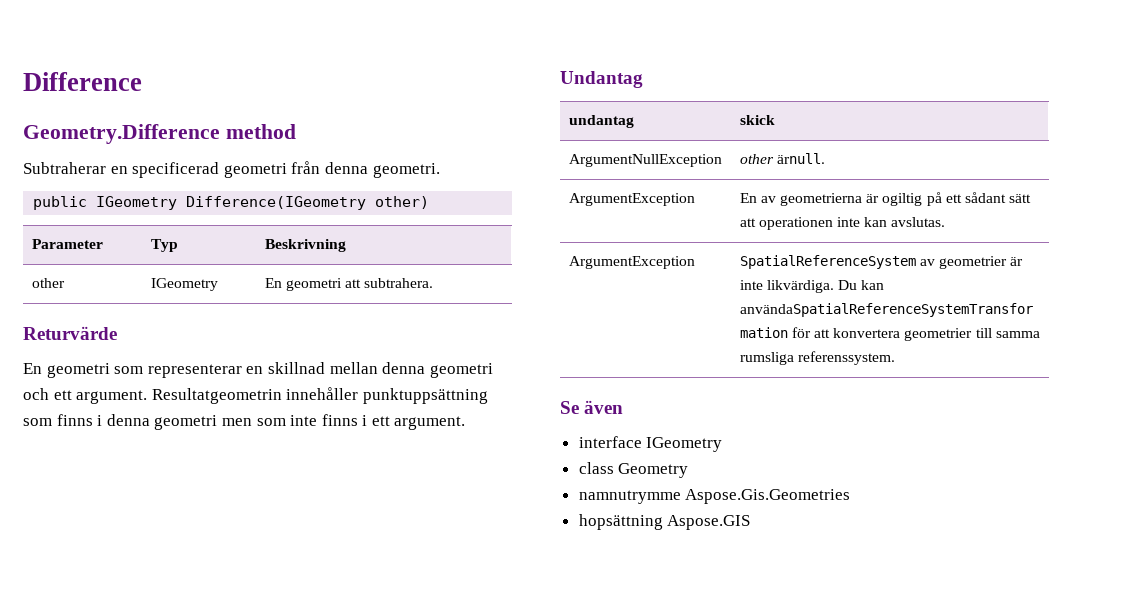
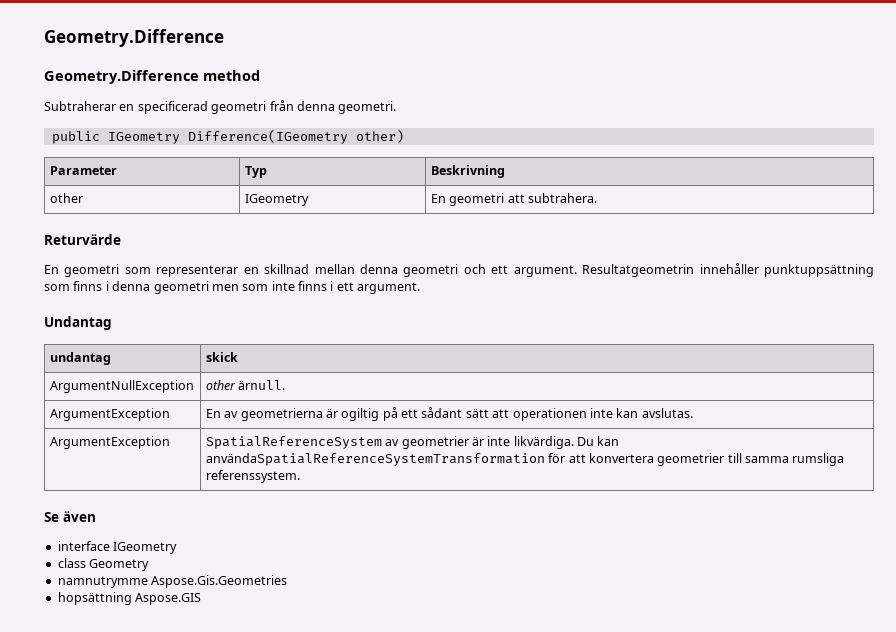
[23,72,142,91] Difference -> [44,29,224,47] Geometry.Difference

